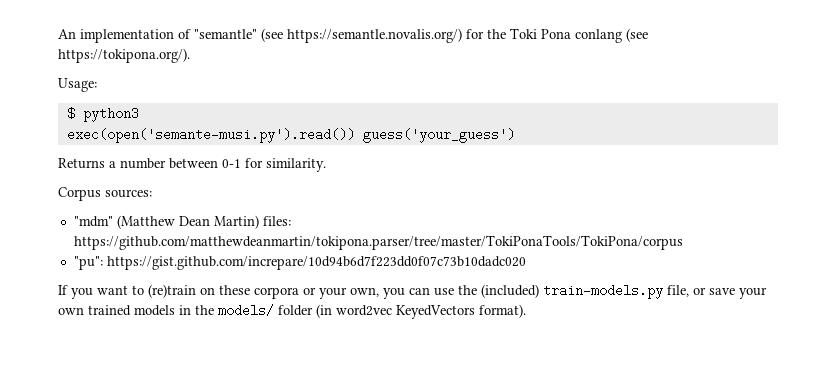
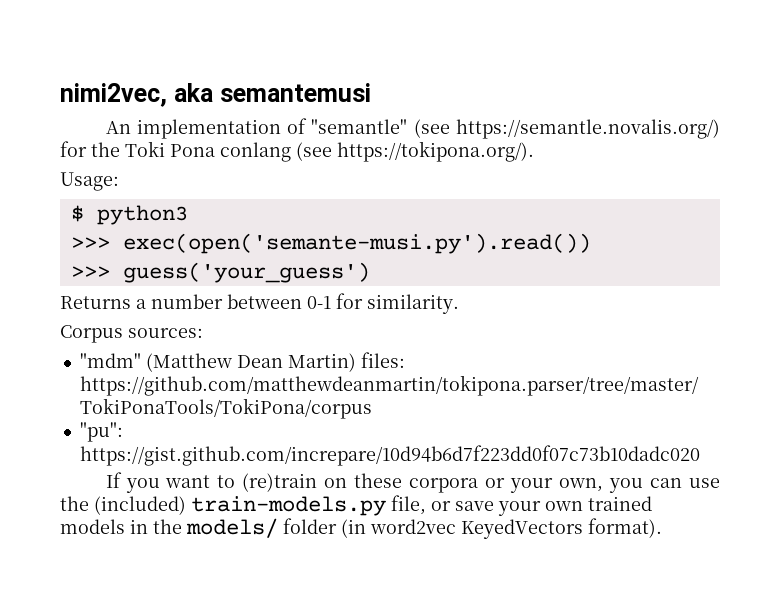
(58, 34) none -> [60,83,371,107] nimi2vec, aka semantemusi //
(139, 114) none -> [70,237,110,249] >>>
(355, 135) none -> [70,266,110,278] // >>>

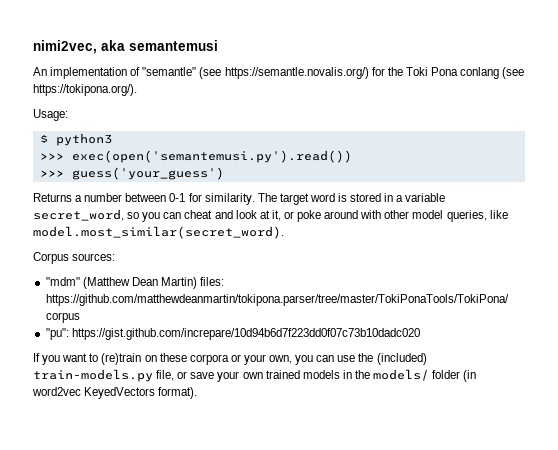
[122,233,591,254] exec(open('semante-musi.py').read()) -> [71,150,352,163] exec(open('semantemusi.py').read())
(459, 304) none -> [257,193,446,205] [33,209,508,222] [33,226,284,239] The target word is stored in a variable secret_word, so you can cheat and look at it, or poke around with other model queries, like model.most_similar(secret_word).

